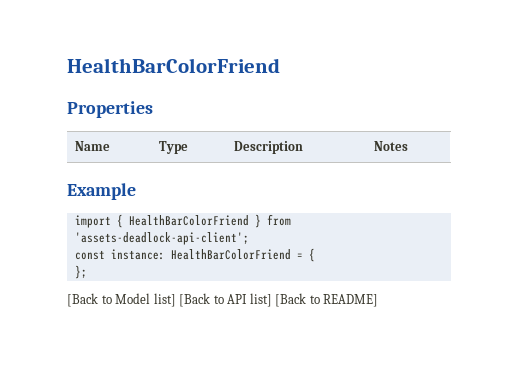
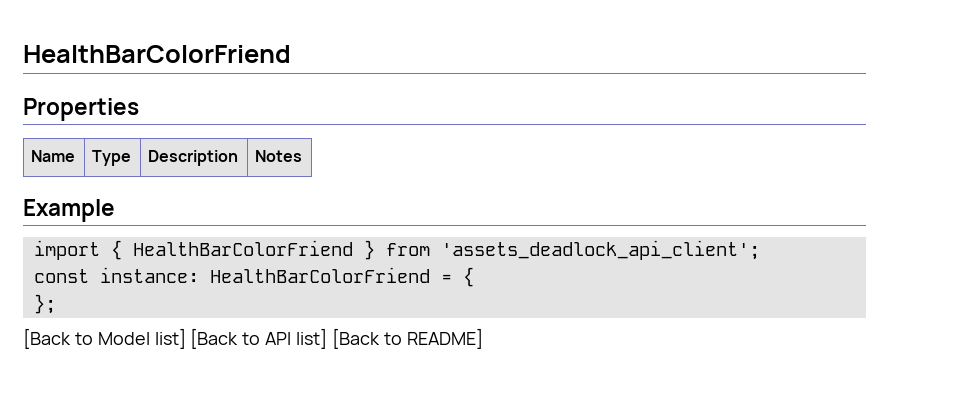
[74,232,249,245] 'assets-deadlock-api-client'; -> [440,240,760,260] 'assets_deadlock_api_client';

